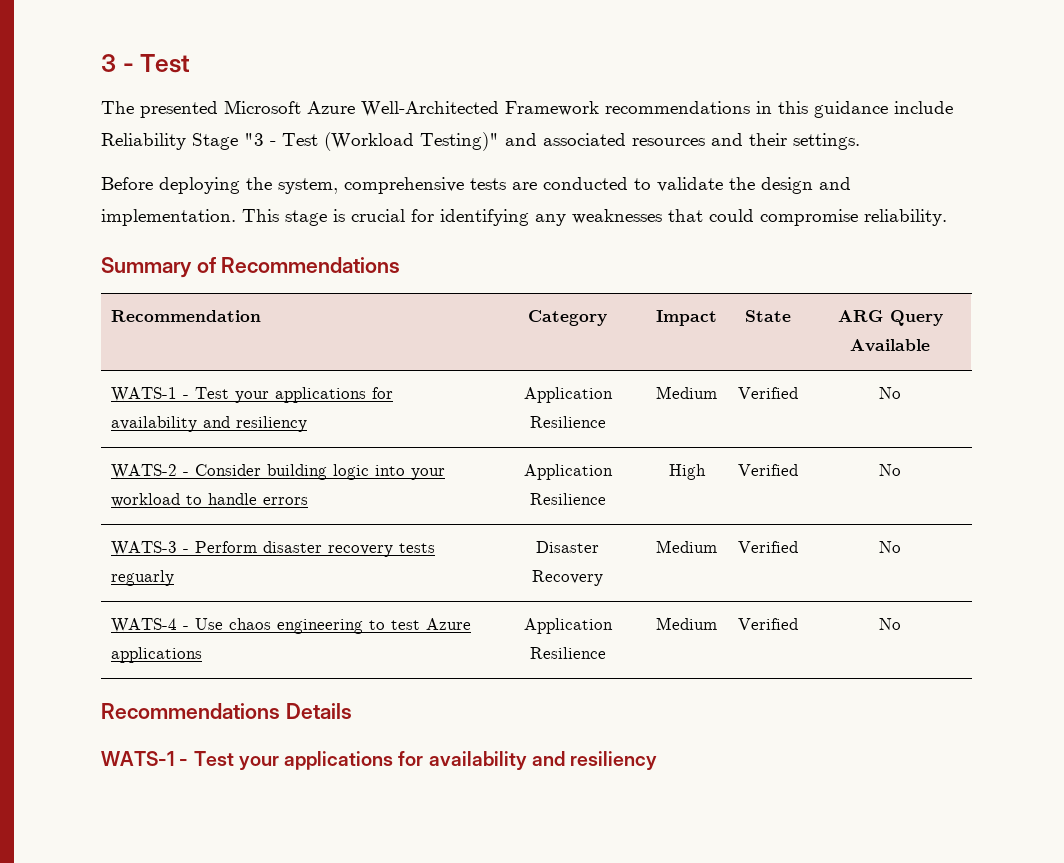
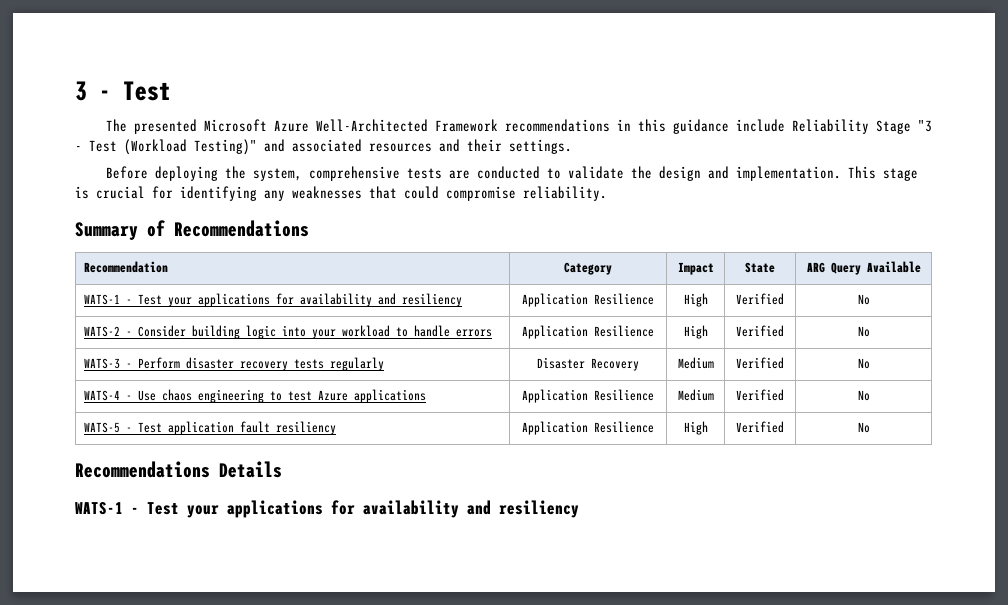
[656,386,717,399] Medium -> [683,293,708,307] High
[111,570,175,586] reguarly -> [330,357,385,371] regularly
(901, 624) none -> [84,421,337,435] [522,421,654,435] [683,421,708,435] [736,421,784,433] [857,422,870,433] // WATS-5 - Test application fault resiliency | Application Resilience | High | Verified | No

